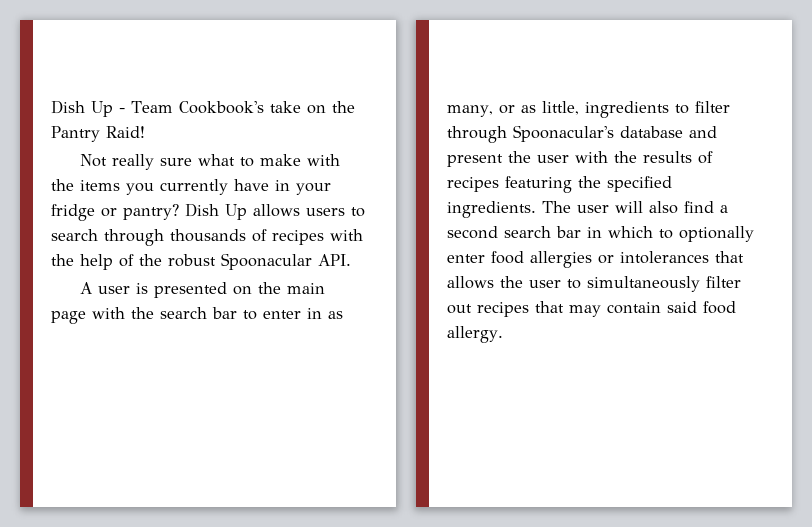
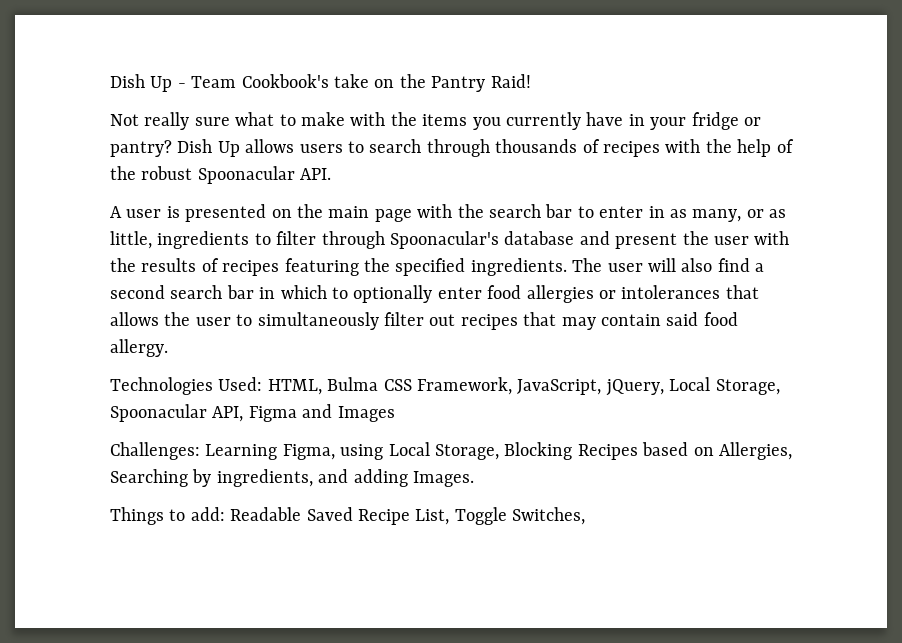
(503, 334) none -> [110,377,780,396] [110,404,395,422] [110,442,792,460] [110,469,474,487] [110,507,586,525] // Technologies Used: HTML, Bulma CSS Framework, JavaScript, jQuery, Local Storage, Spoonacular API, Figma and Images // Challenges: Learning Figma, using Local Storage, Blocking Recipes based on Allergies, Searching by ingredients, and adding Images. // Things to add: Readable Saved Recipe List, Toggle Switches,

